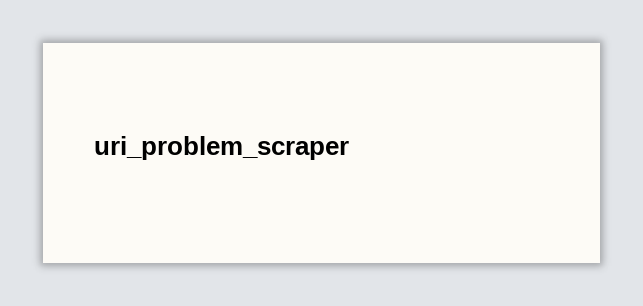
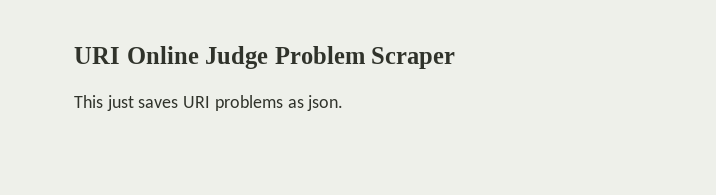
[94,136,349,160] uri_problem_scraper -> [74,46,456,69] [74,95,344,111] URI Online Judge Problem Scraper // This just saves URI problems as json.

